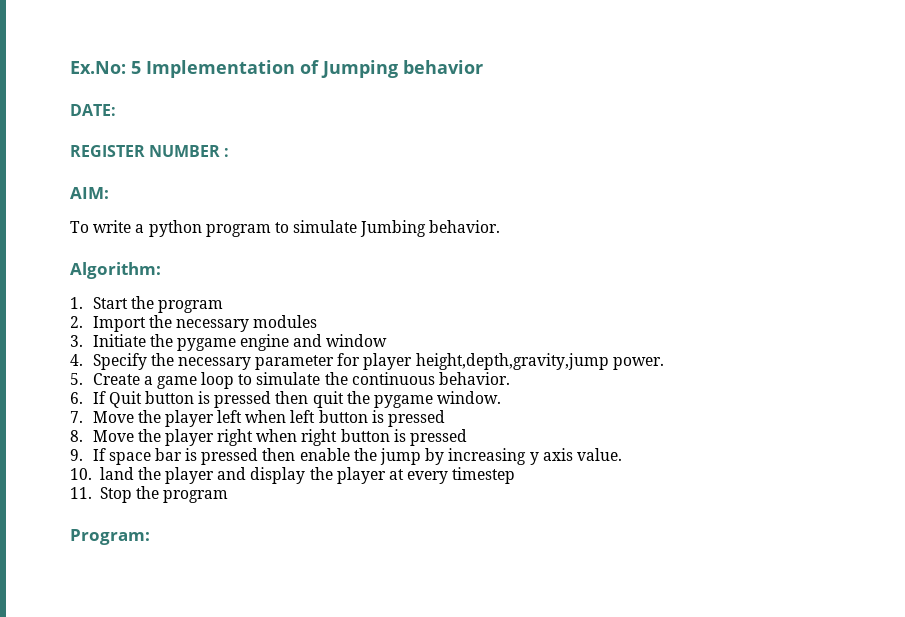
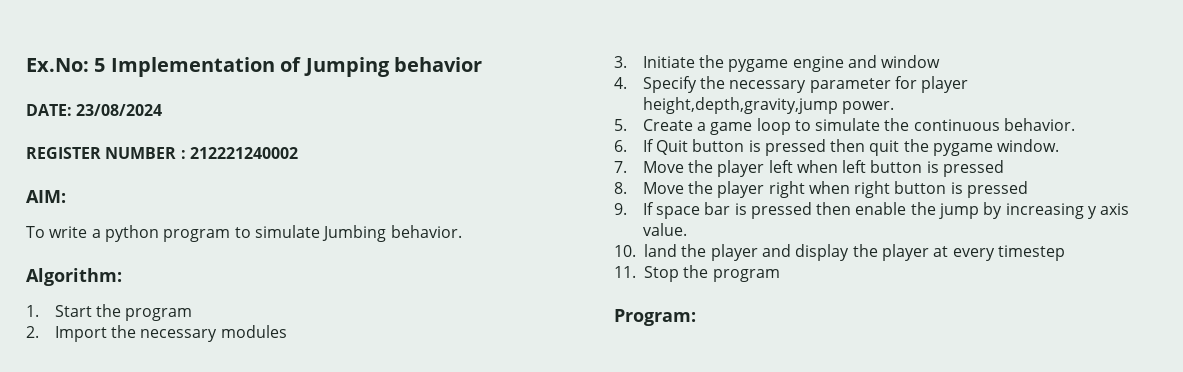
(116, 110) none -> [76,104,163,116] 23/08/2024
(230, 152) none -> [189,147,298,159] 212221240002

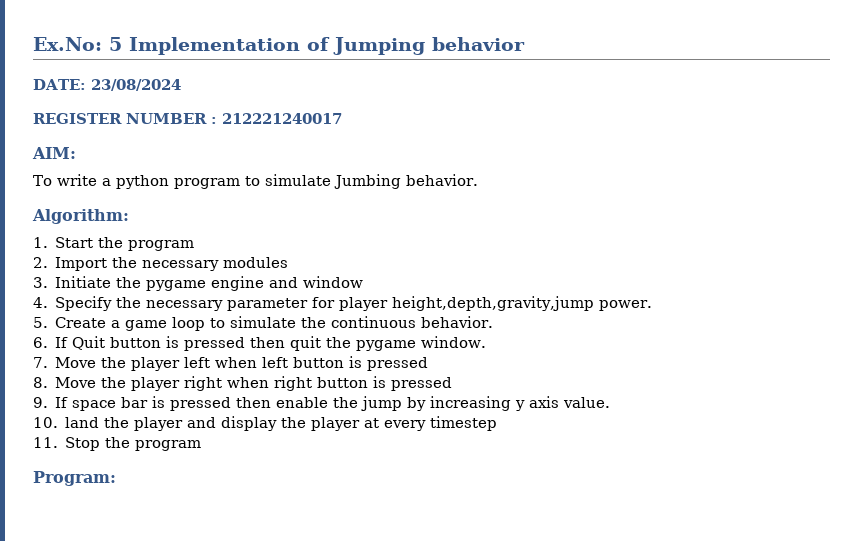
[189,147,298,159] 212221240002 -> [222,113,342,124] 212221240017

